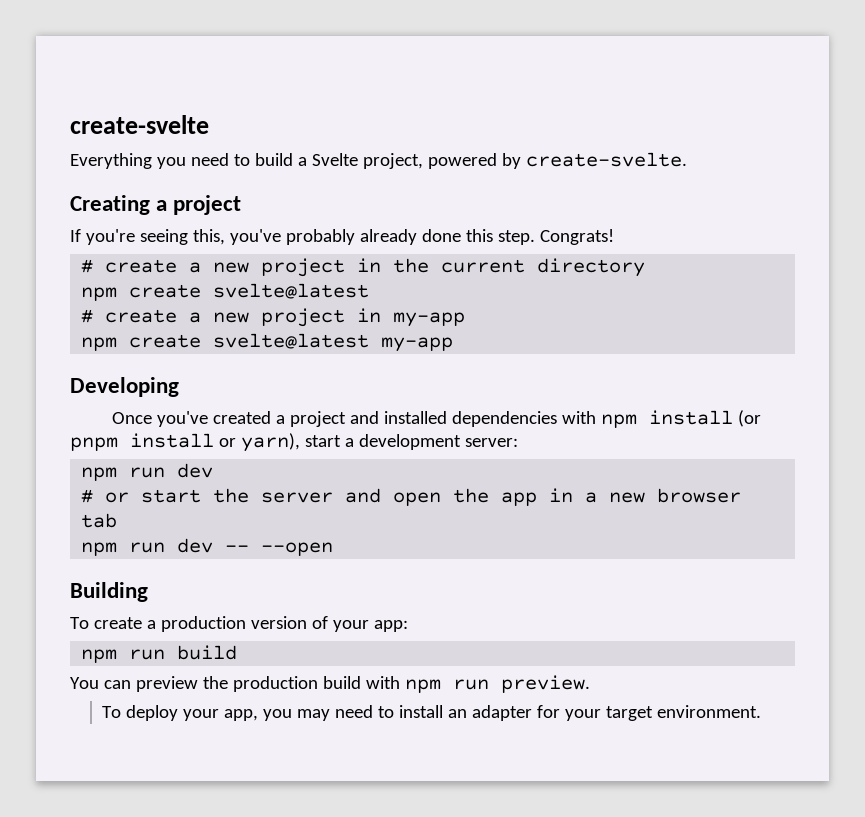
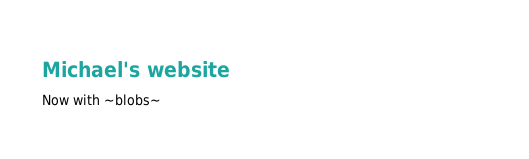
[70,115,209,134] [70,152,687,169] [70,195,242,215] [70,229,614,245] [81,258,646,277] [81,283,370,301] [81,308,466,327] [81,333,454,352] [70,377,179,397] [112,410,762,428] [70,433,518,452] [81,463,214,481] [81,488,742,506] [81,513,118,528] [81,538,334,556] [70,582,148,602] [70,616,408,632] [81,645,238,663] [70,675,590,693] [102,705,762,721] create-svelte // Everything you need to build a Svelte project, powered by create-svelte. // Creating a project // If you're seeing this, you've probably already done this step. Congrats! // # create a new project in the current directory // npm create svelte@latest // # create a new project in my-app // npm create svelte@latest my-app // Developing // Once you've created a project and installed dependencies with npm install (or pnpm install or yarn), start a development server: // npm run dev // # or start the server and open the app in a new browser tab // npm run dev -- --open // Building // To create a production version of your app: // npm run build // You can preview the production build with npm run preview. // To deploy your app, you may need to install an adapter for your target environment. -> [42,61,230,78] [42,94,161,106] Michael's website // Now with ~blobs~

